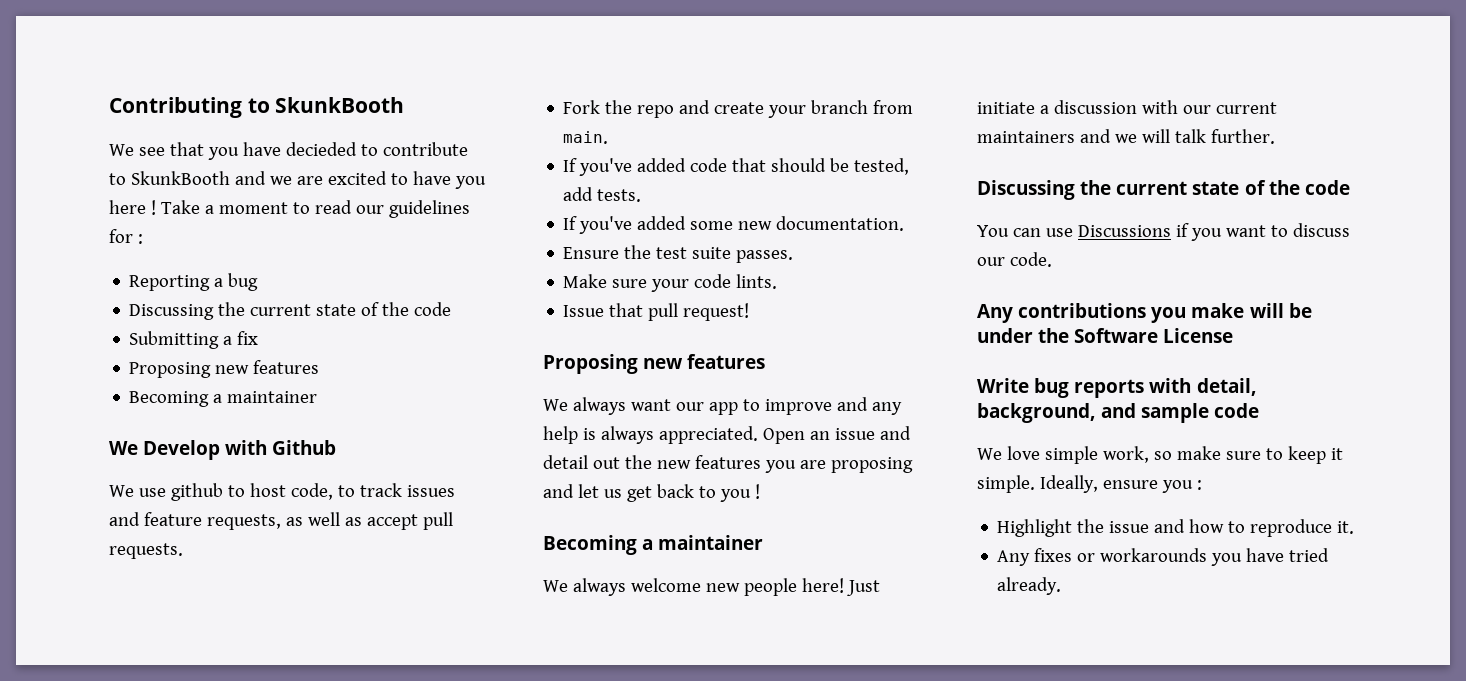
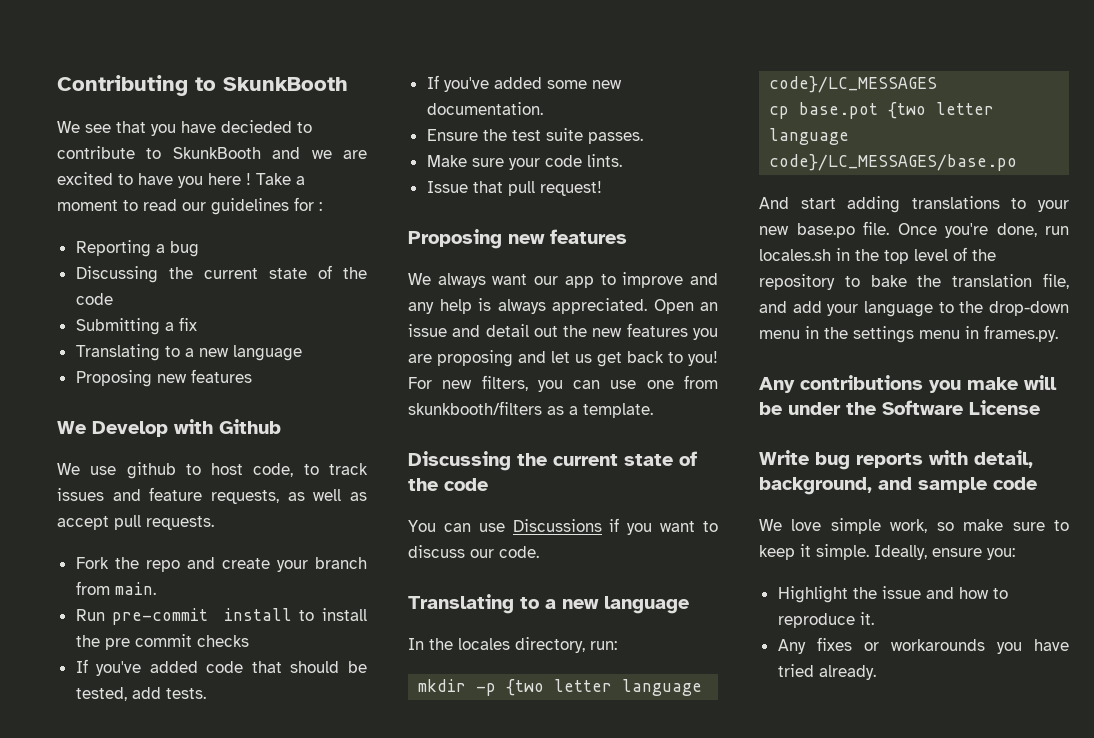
[129,360,320,378] [129,391,318,407] // Proposing new features // Becoming a maintainer -> [75,344,302,361] [75,369,252,387] // Translating to a new language // Proposing new features
(609, 137) none -> [75,608,368,625] [75,634,249,650] // Run pre-commit install to install the pre commit checks
[719,484,760,502] [543,535,764,555] [543,578,880,596] [977,100,1277,114] [977,129,1275,144] you ! // Becoming a maintainer // We always welcome new people here! Just initiate a discussion with our current maintainers and we will talk further. -> [688,351,718,366] [408,375,718,392] [408,401,653,418] you! For new filters, you can use one from skunkbooth/filters as a template.
(1052, 259) none -> [408,594,689,614] [408,637,617,653] [418,679,703,696] [769,76,938,93] [769,102,995,119] [769,128,850,145] [769,154,1018,171] [759,196,1069,213] [759,221,1069,238] [759,247,996,264] [759,273,1069,290] [759,301,1069,317] [759,325,1058,343] // Translating to a new language // In the locales directory, run: // mkdir -p {two letter language code}/LC_MESSAGES // cp base.pot {two letter language code}/LC_MESSAGES/base.po // And start adding translations to your new base.po file. Once you're done, run locales.sh in the top level of the repository to bake the translation file, and add your language to the drop-down menu in the settings menu in frames.py.
[1161,480,1202,493] you : -> [987,548,1015,560] you:

